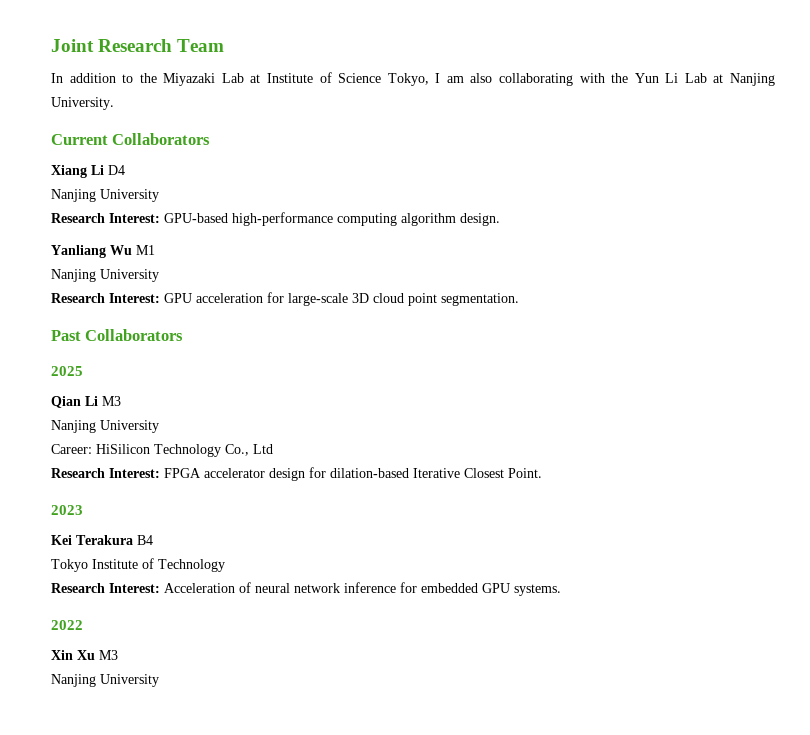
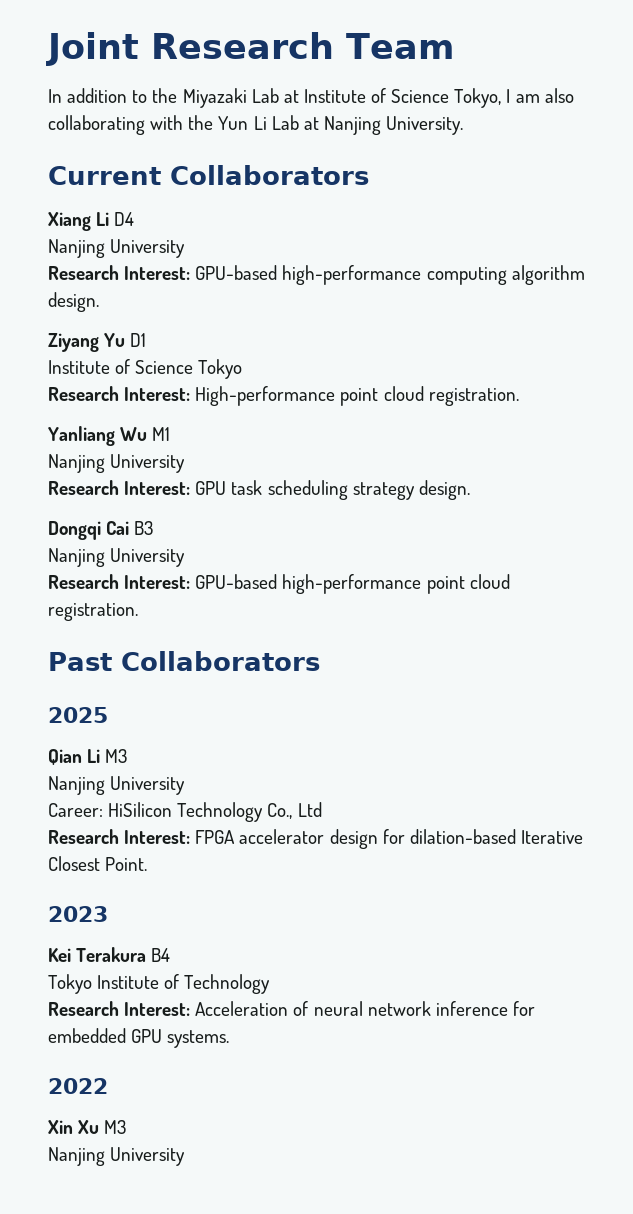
(500, 219) none -> [48,333,147,352] [48,359,243,379] [48,386,519,406] // Ziyang Yu D1 // Institute of Science Tokyo // Research Interest: High-performance point cloud registration.
[196,292,519,306] acceleration for large-scale 3D cloud point segmentation. -> [231,480,470,500] [48,521,154,540] [48,548,186,567] [48,574,510,594] [48,603,138,621] task scheduling strategy design. // Dongqi Cai B3 // Nanjing University // Research Interest: GPU-based high-performance point cloud registration.

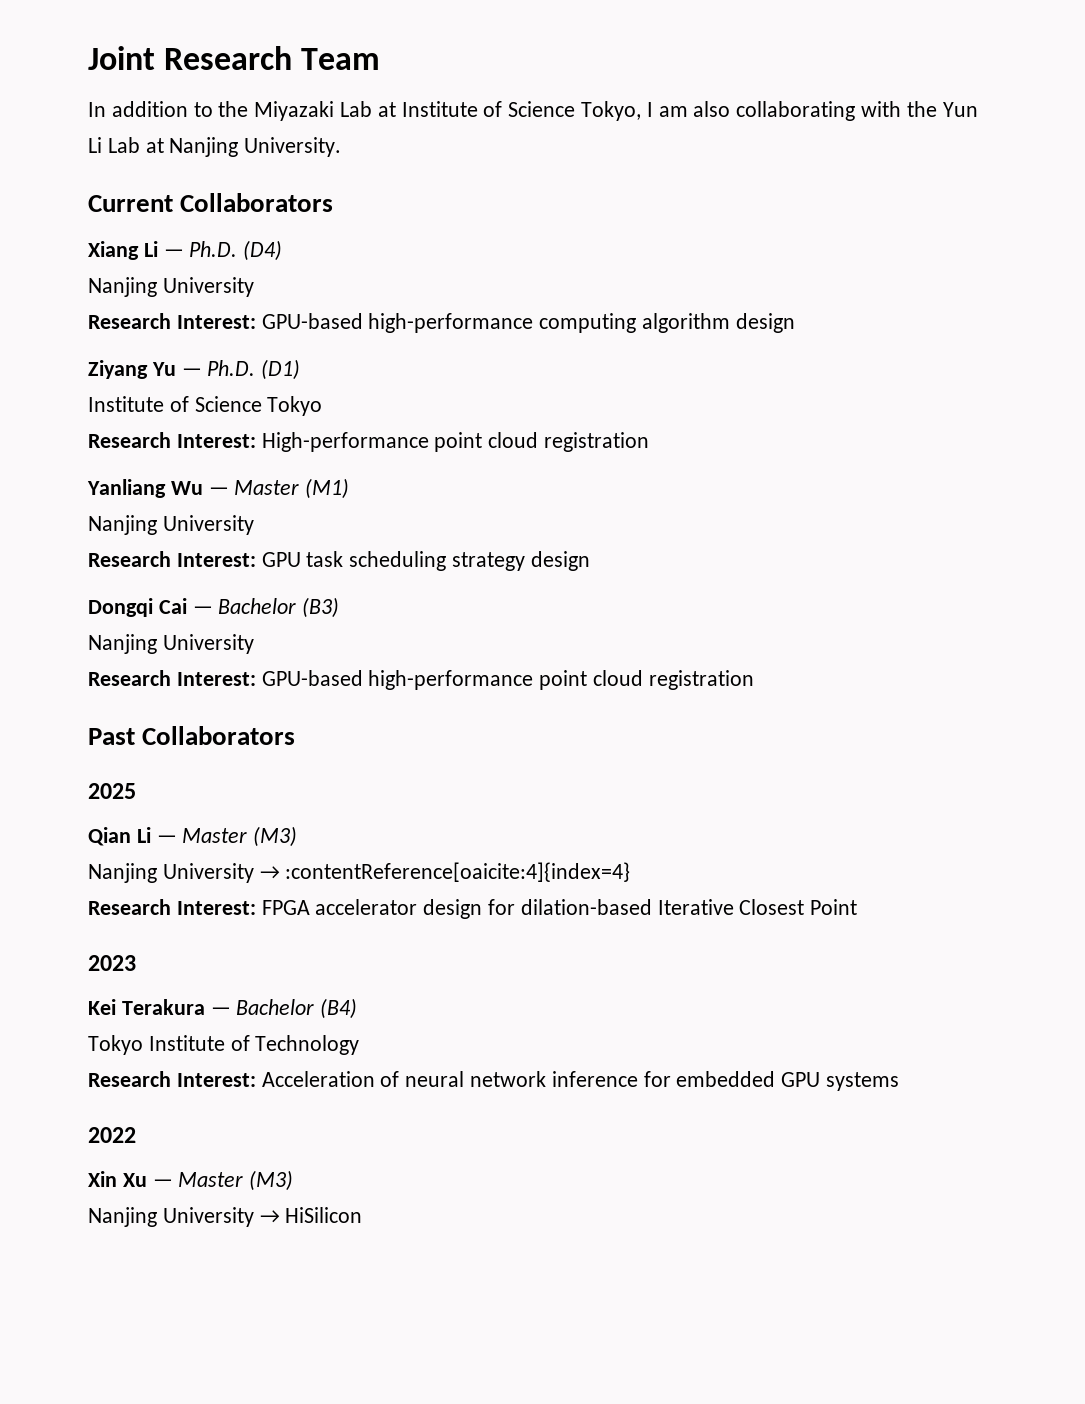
[114,212,135,226] D4 -> [163,240,283,261] — Ph.D. (D4)
[48,292,99,312] design. -> [735,313,795,333] design
[130,333,147,347] D1 -> [181,359,301,380] — Ph.D. (D1)
[428,388,519,406] registration. -> [544,432,650,452] registration
[152,427,171,441] M1 -> [208,478,350,499] — Master (M1)
[418,480,470,500] design. -> [530,551,590,571] design
[134,521,154,535] B3 -> [192,597,340,618] — Bachelor (B3)
[48,603,138,621] registration. -> [648,670,754,690] registration
[105,749,128,763] [48,776,186,795] [48,802,322,822] M3 // Nanjing University // Career: HiSilicon Technology Co., Ltd -> [156,826,298,847] [88,862,631,883] — Master (M3) // Nanjing University → :contentReference[oaicite:4]{index=4}
[105,857,148,871] Point. -> [810,899,858,915] Point
[151,948,171,962] B4 -> [210,998,358,1019] — Bachelor (B4)
[167,1030,230,1048] systems. -> [826,1072,900,1091] systems
[104,1120,127,1134] [48,1147,186,1166] M3 // Nanjing University -> [152,1170,294,1191] [88,1207,363,1227] — Master (M3) // Nanjing University → HiSilicon

